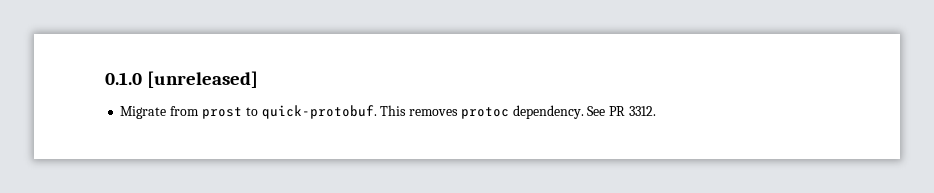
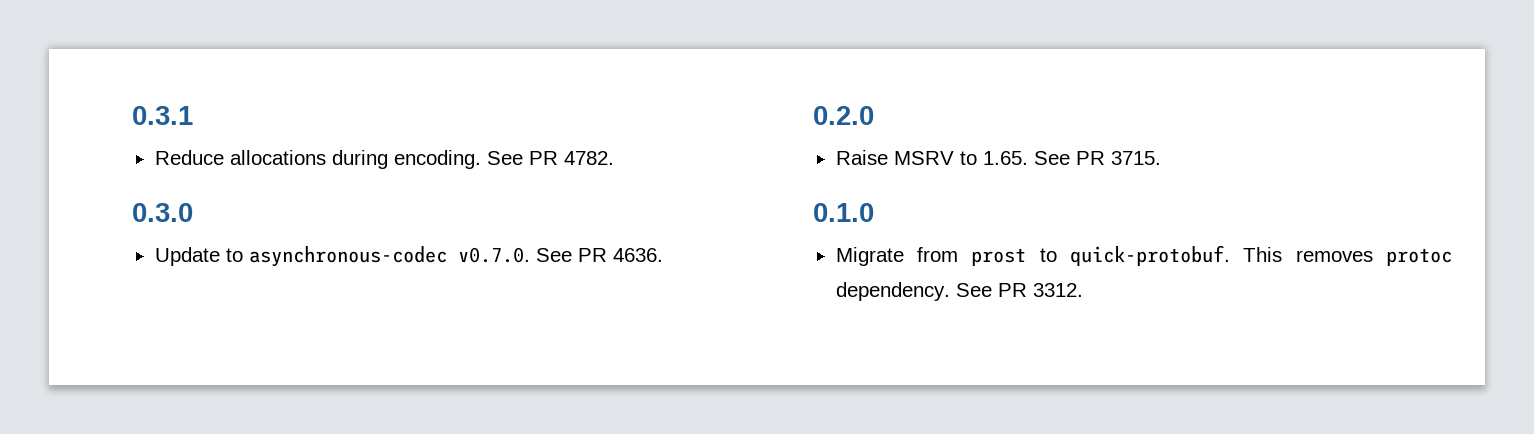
(105, 78) none -> [132,106,193,125] [154,150,614,169] [132,203,193,222] [154,246,663,267] [813,106,874,125] [835,150,1161,165] 0.3.1 // Reduce allocations during encoding. See PR 4782. // 0.3.0 // Update to asynchronous-codec v0.7.0. See PR 4636. // 0.2.0 // Raise MSRV to 1.65. See PR 3715. //
[147,71,259,88] [unreleased] -> (874, 212) none

